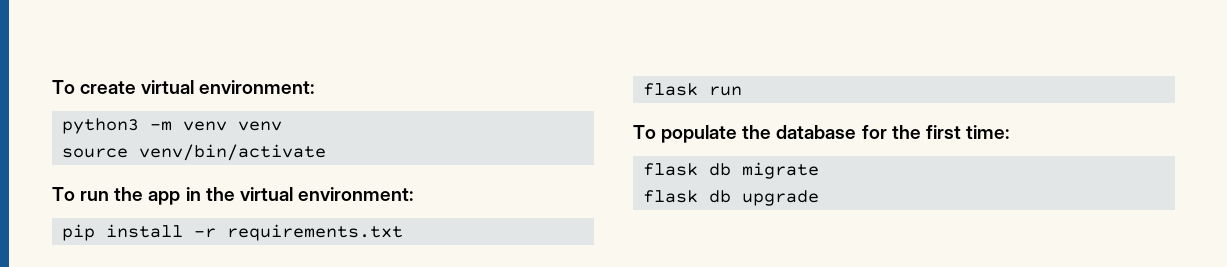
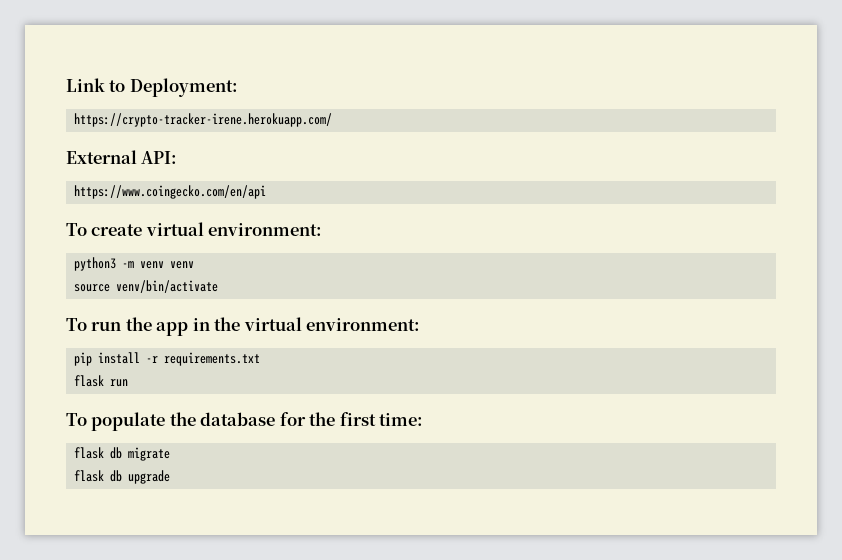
(52, 87) none -> [66,78,238,97] [73,113,332,127] [66,150,178,164] [73,185,266,199] Link to Deployment: // https://crypto-tracker-irene.herokuapp.com/ // External API: // https://www.coingecko.com/en/api //

